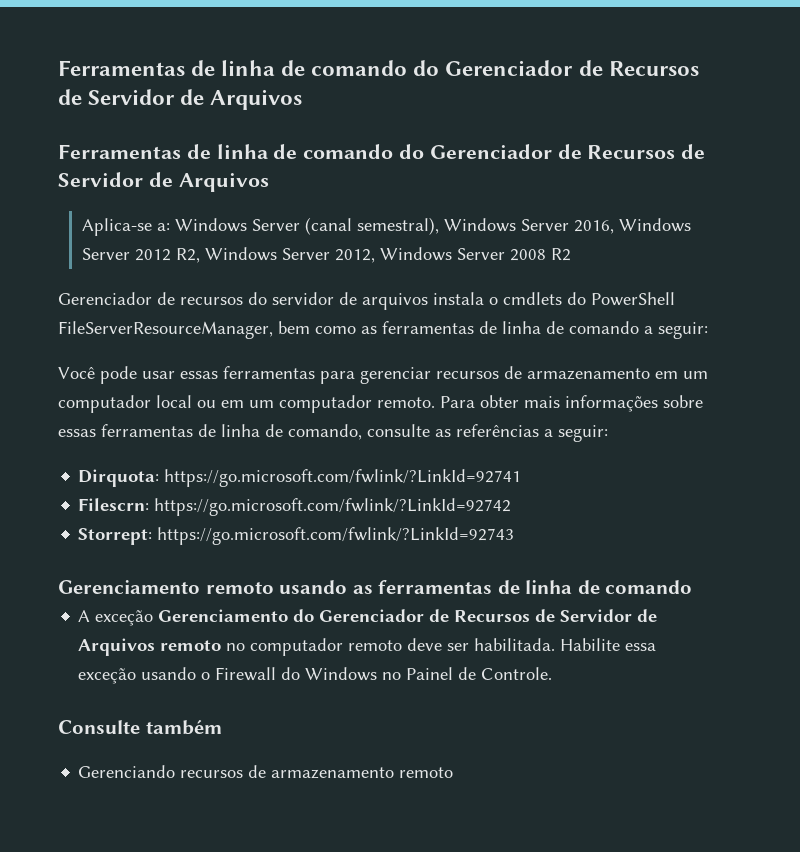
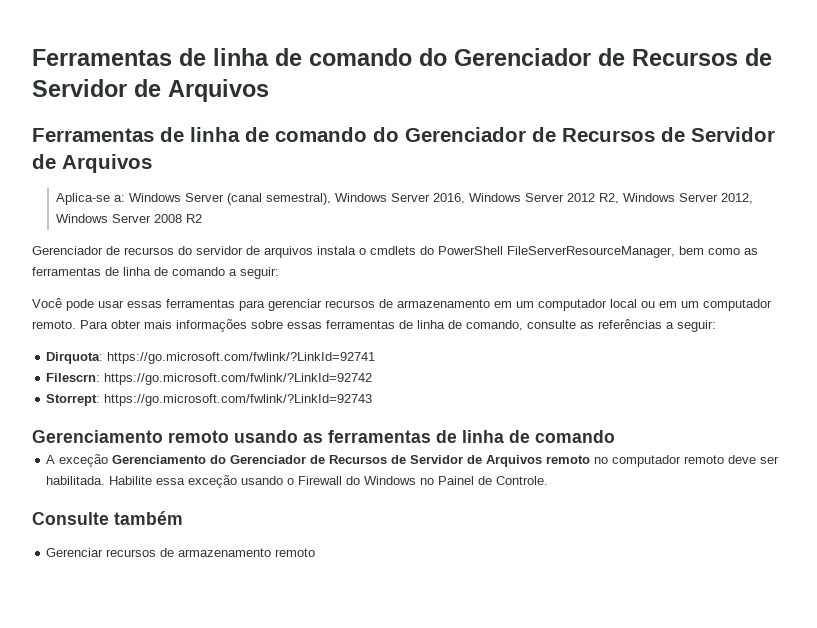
[78,765,176,778] Gerenciando -> [46,548,104,557] Gerenciar

